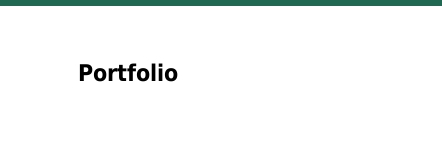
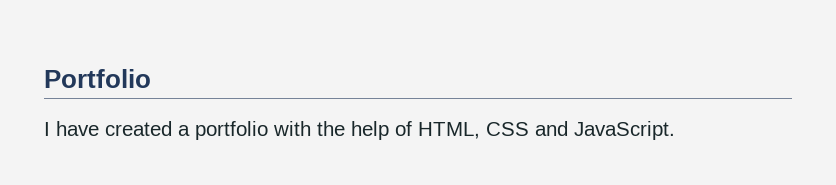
(178, 72) none -> [44,121,675,140] // I have created a portfolio with the help of HTML, CSS and JavaScript.

